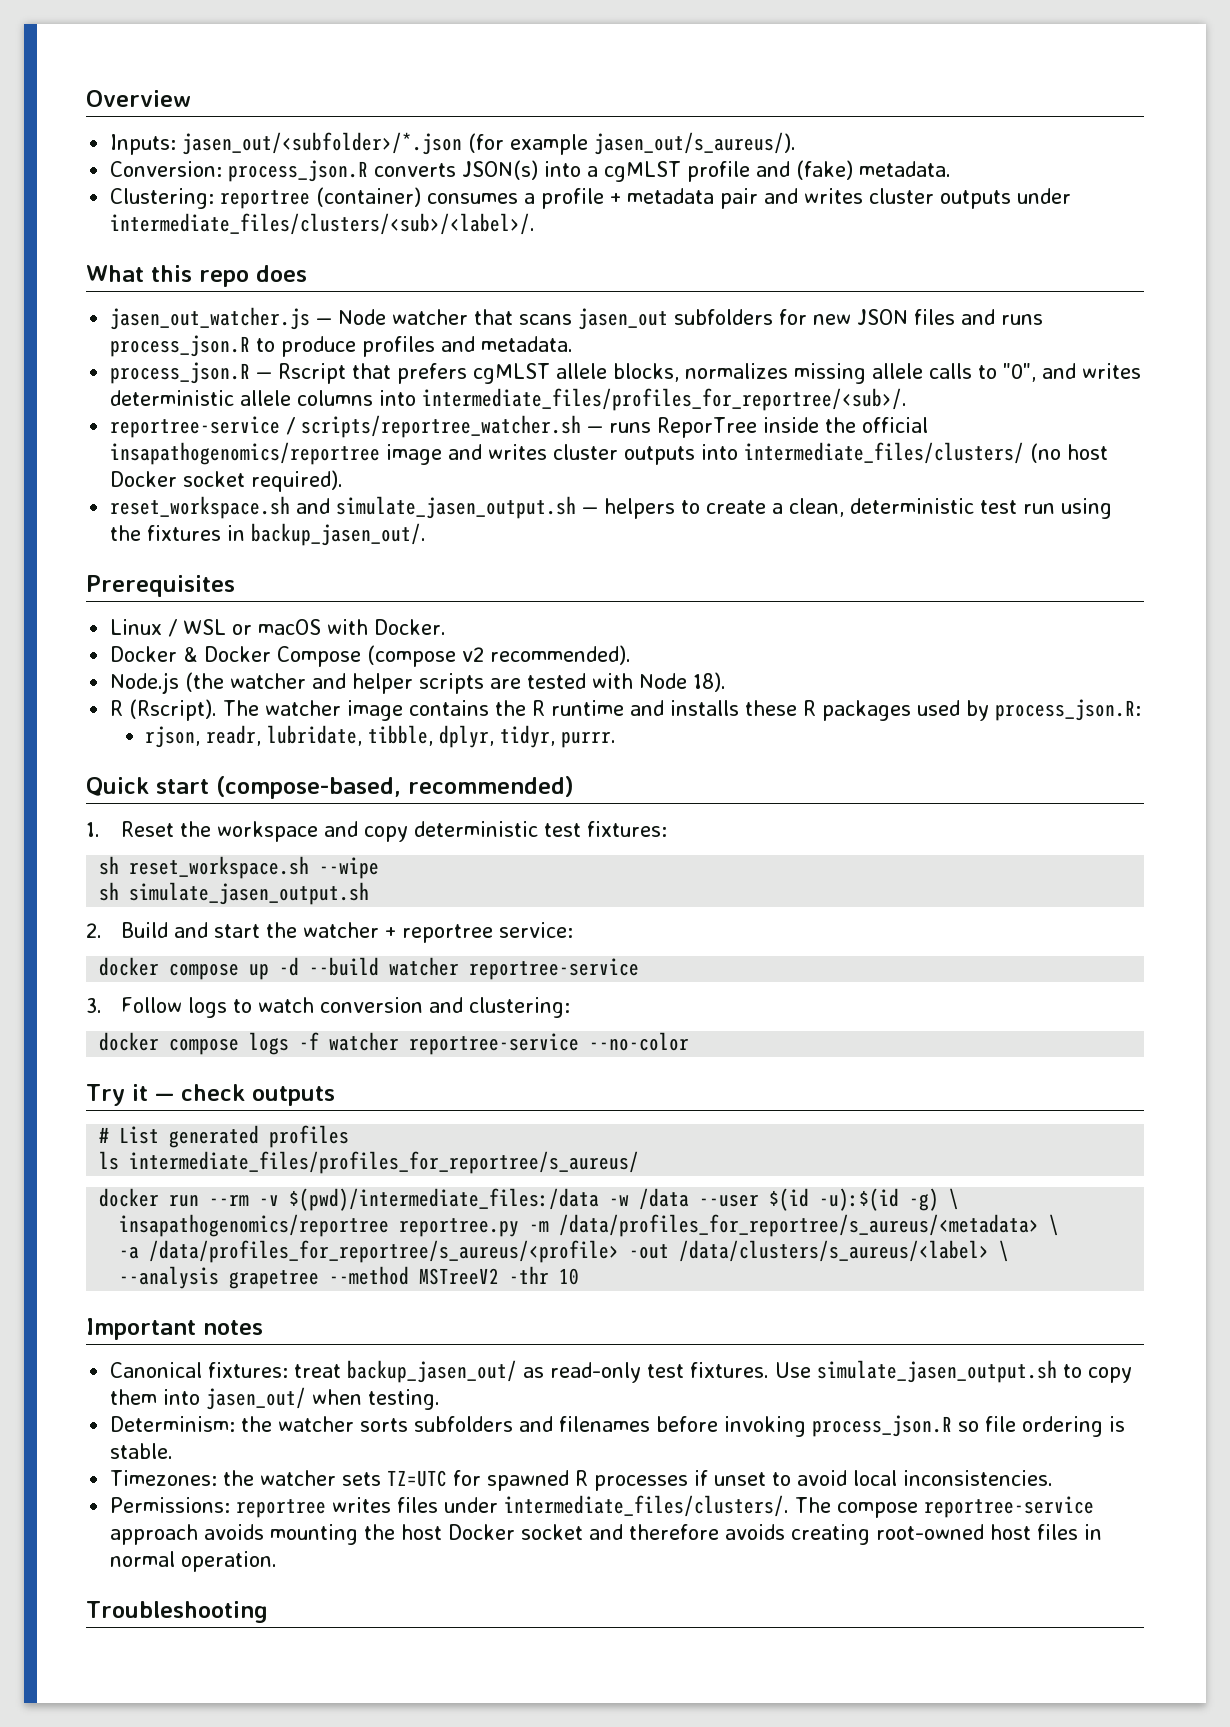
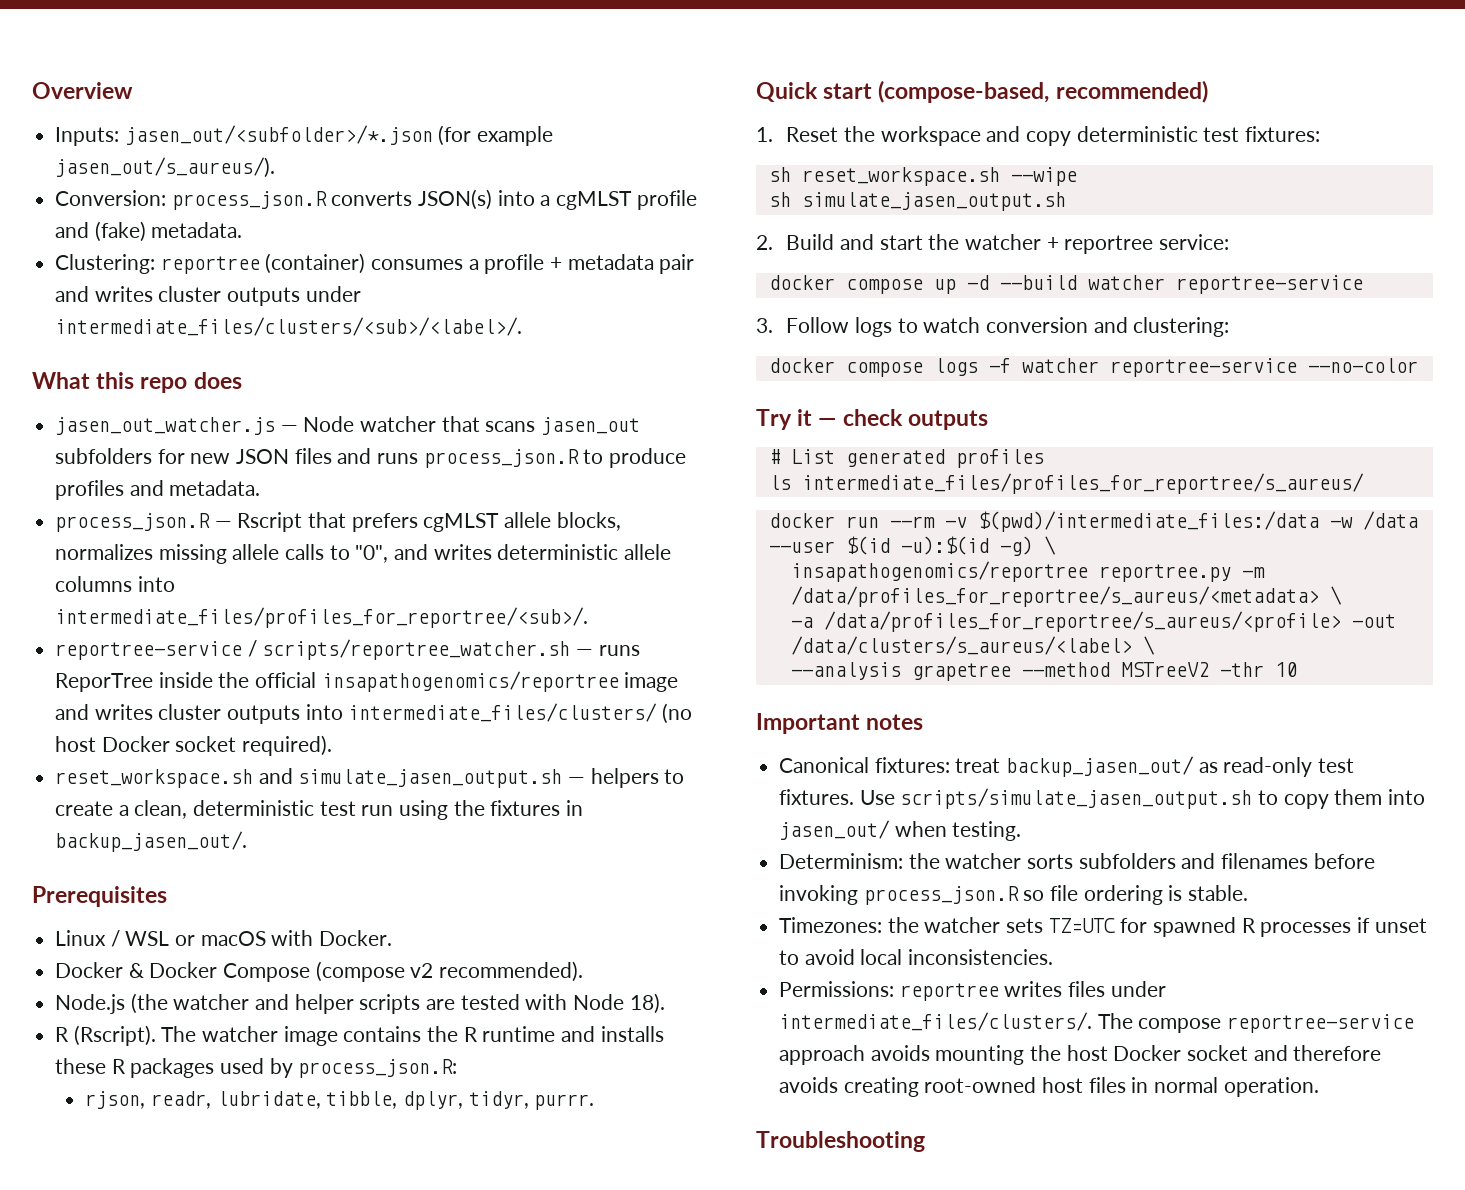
[817,1360,1058,1383] simulate_jasen_output.sh -> [900,788,1253,809] scripts/simulate_jasen_output.sh

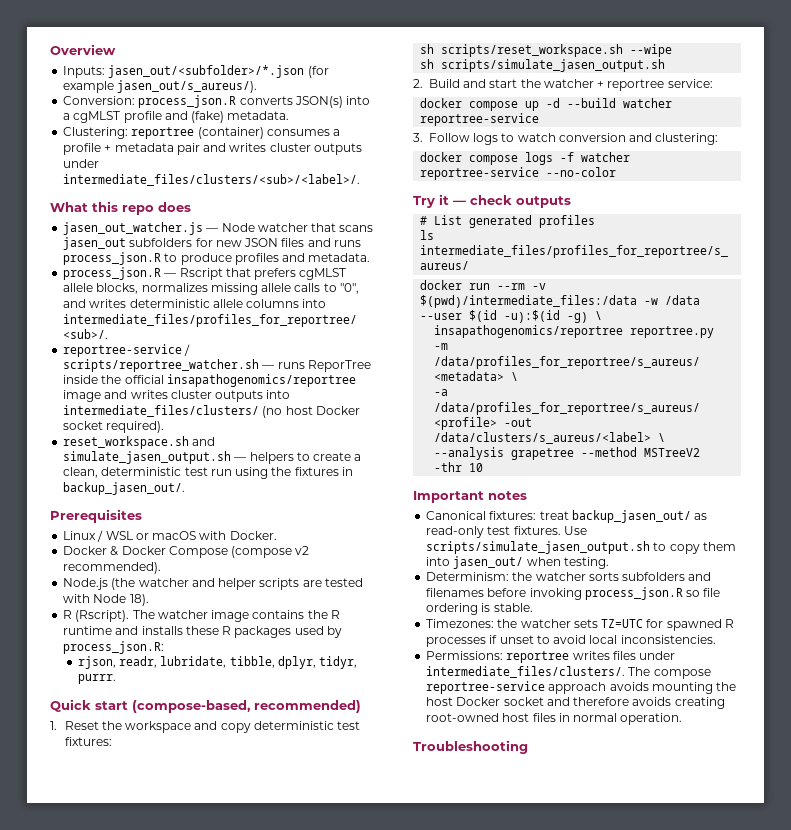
[801,167,1000,186] reset_workspace.sh -> [441,44,624,57] scripts/reset_workspace.sh
[801,192,1066,211] simulate_jasen_output.sh -> [441,59,666,72] scripts/simulate_jasen_output.sh

